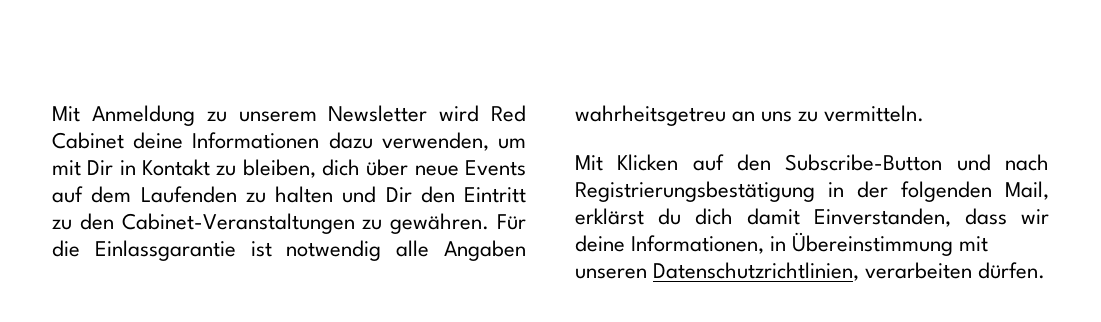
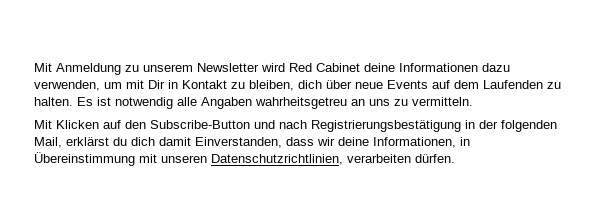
[275,186,526,203] [52,213,526,234] [52,240,236,261] halten und Dir den Eintritt zu den Cabinet-Veranstaltungen zu gewähren. Für die Einlassgarantie -> [34,97,93,106] halten. Es

